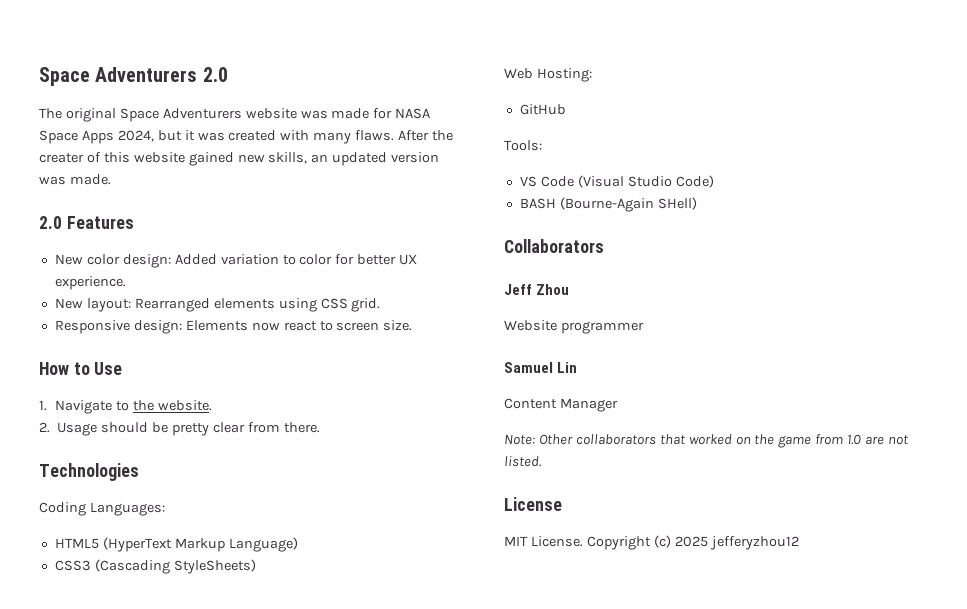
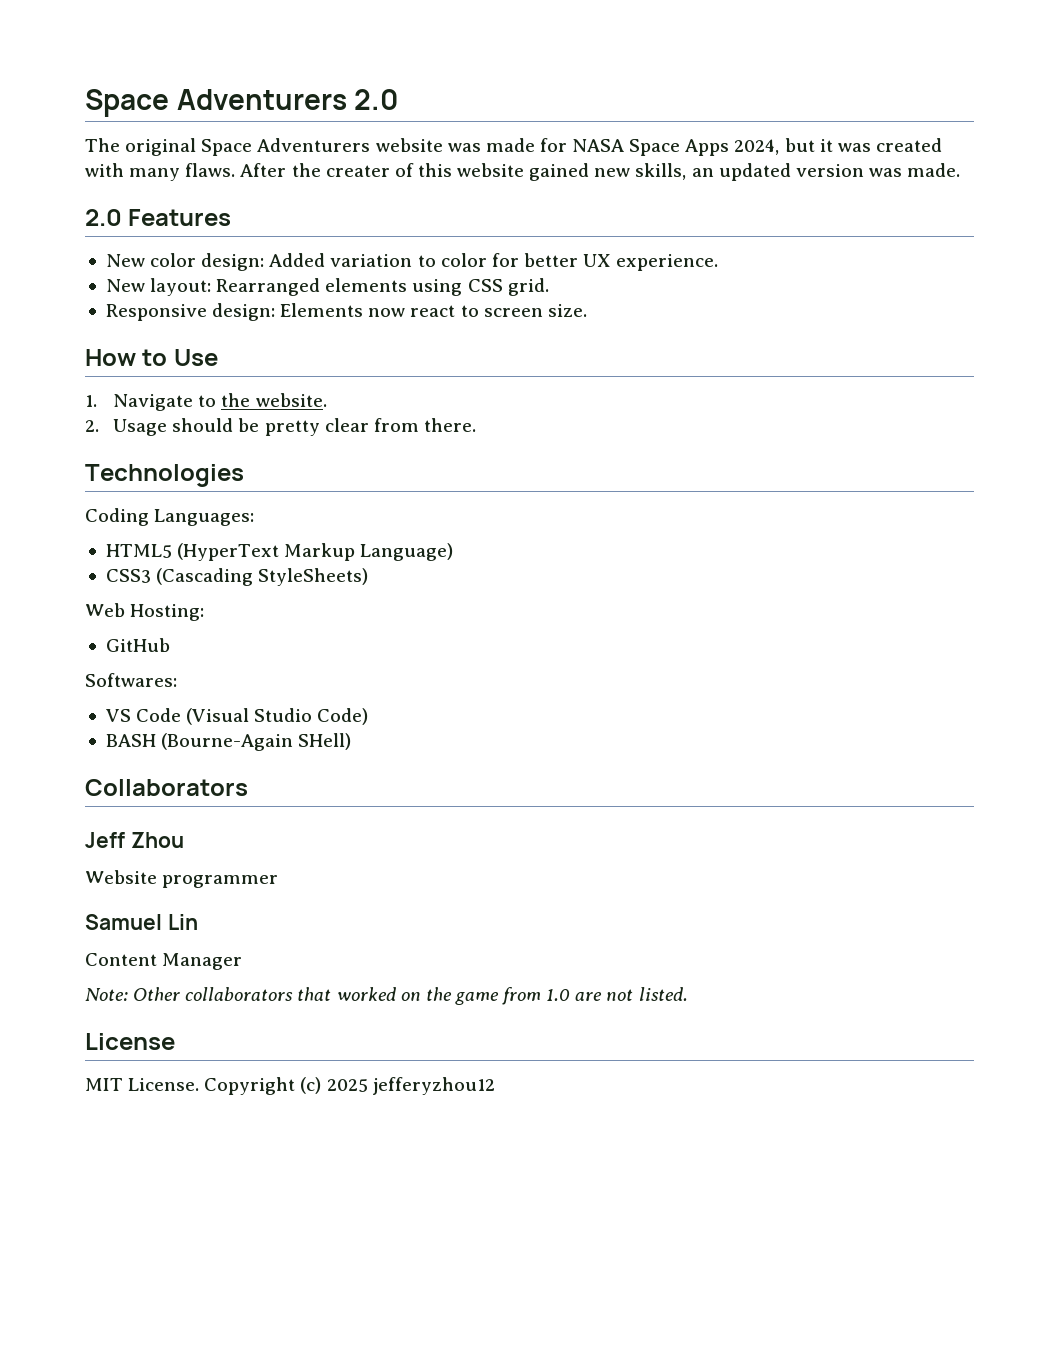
[504,140,542,151] Tools: -> [85,673,177,687] Softwares:

